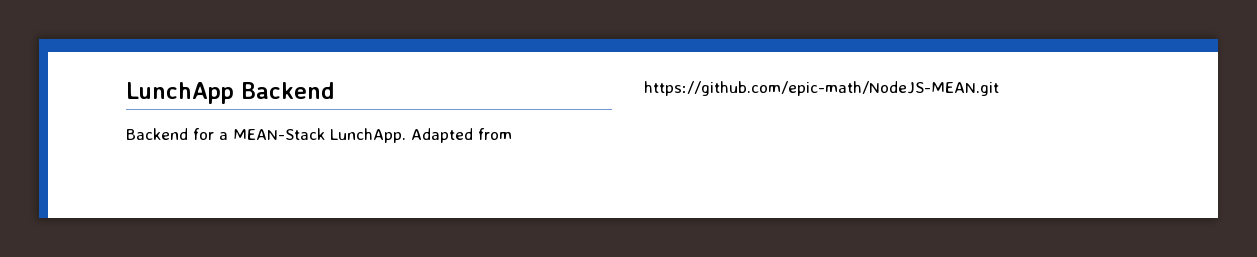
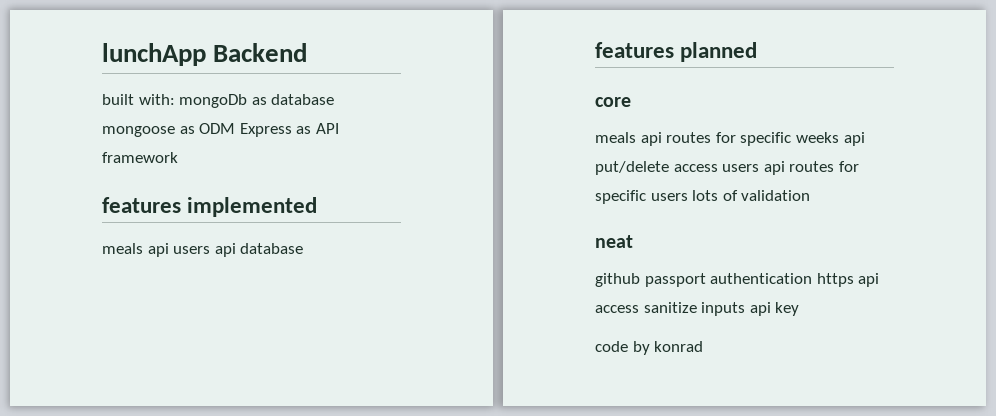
[126,82,234,104] LunchApp -> [102,43,206,66] lunchApp
[126,128,512,143] [644,81,999,96] Backend for a MEAN-Stack LunchApp. Adapted from https://github.com/epic-math/NodeJS-MEAN.git -> [102,94,335,108] [102,123,339,137] [102,152,178,163] [102,197,318,217] [102,243,304,257] [595,42,758,62] [595,97,631,107] [595,132,865,146] [595,161,859,175] [595,190,811,204] [595,235,633,248] [595,273,880,287] [595,302,800,316] [595,341,704,355] built with: mongoDb as database mongoose as ODM Express as API framework // features implemented // meals api users api database // features planned // core // meals api routes for specific weeks api put/delete access users api routes for specific users lots of validation // neat // github passport authentication https api access sanitize inputs api key // code by konrad

